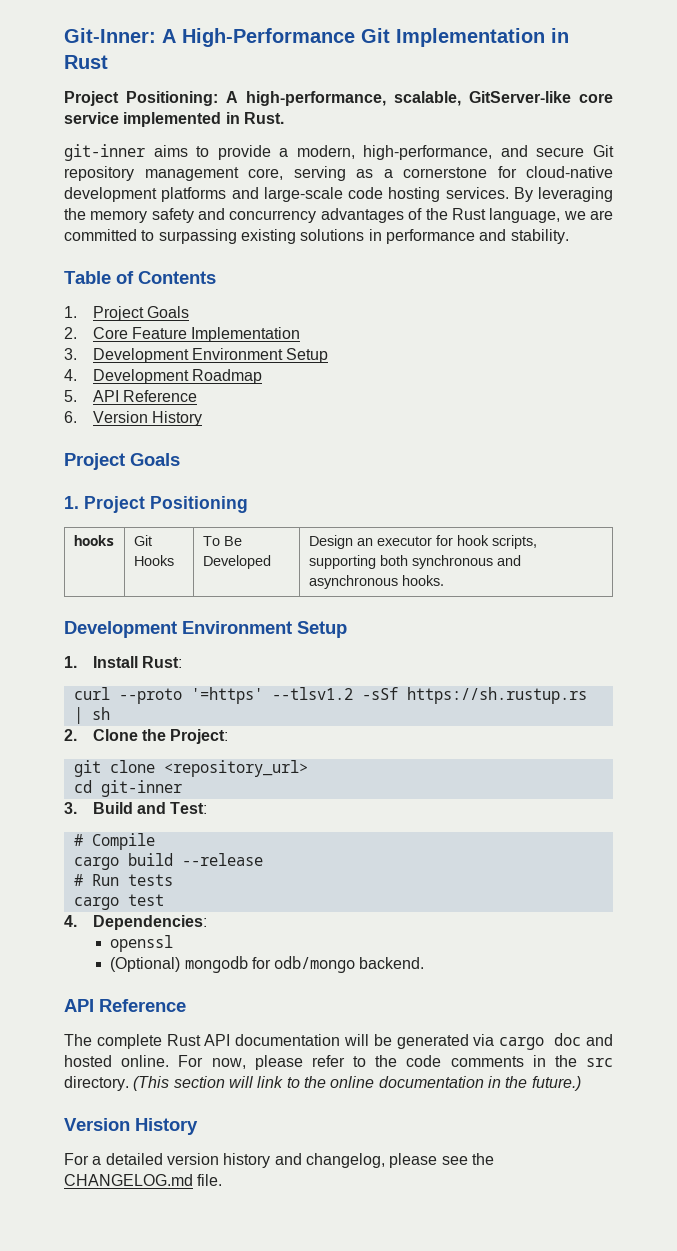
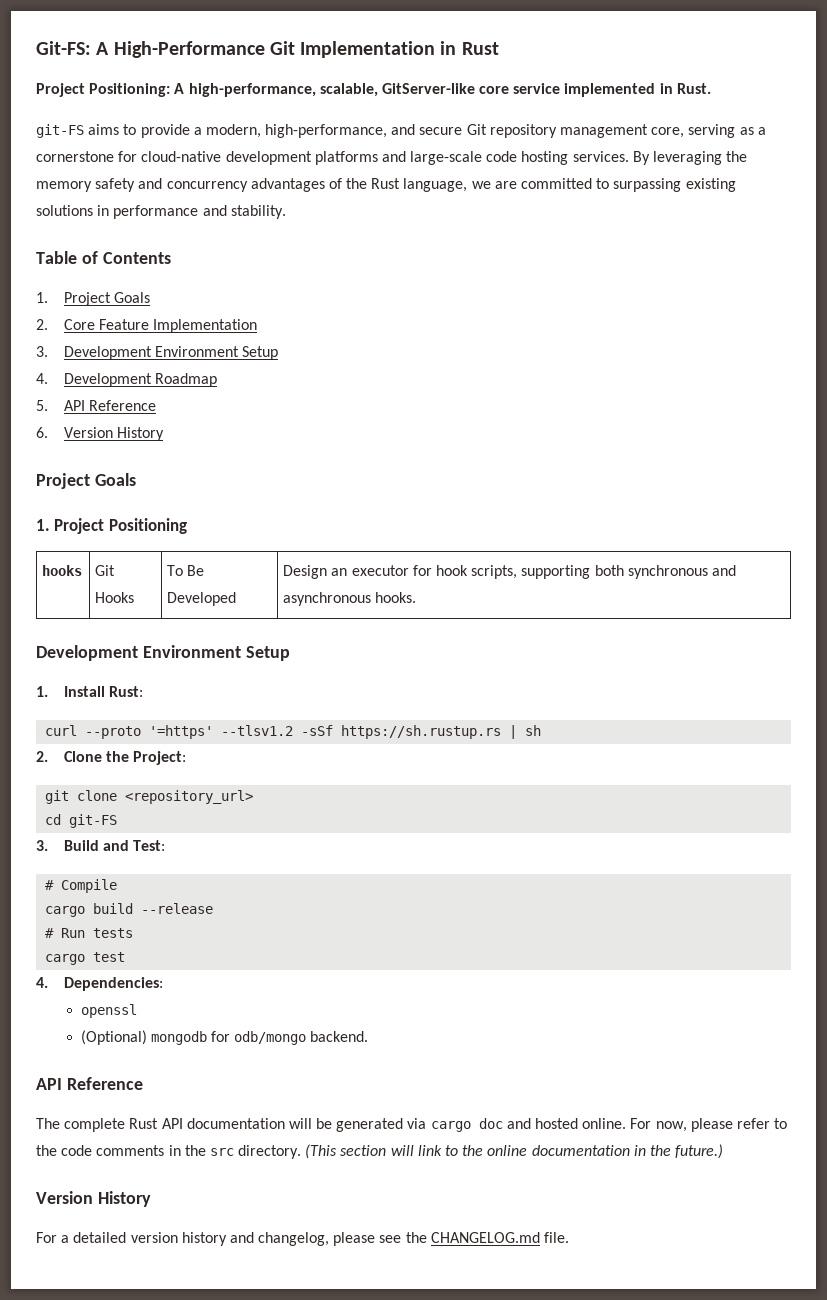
[64,28,156,43] Git-Inner: -> [36,41,91,55] Git-FS:
[64,144,145,161] git-inner -> [36,124,84,138] git-FS
[100,780,182,797] git-inner -> [69,814,118,828] git-FS

